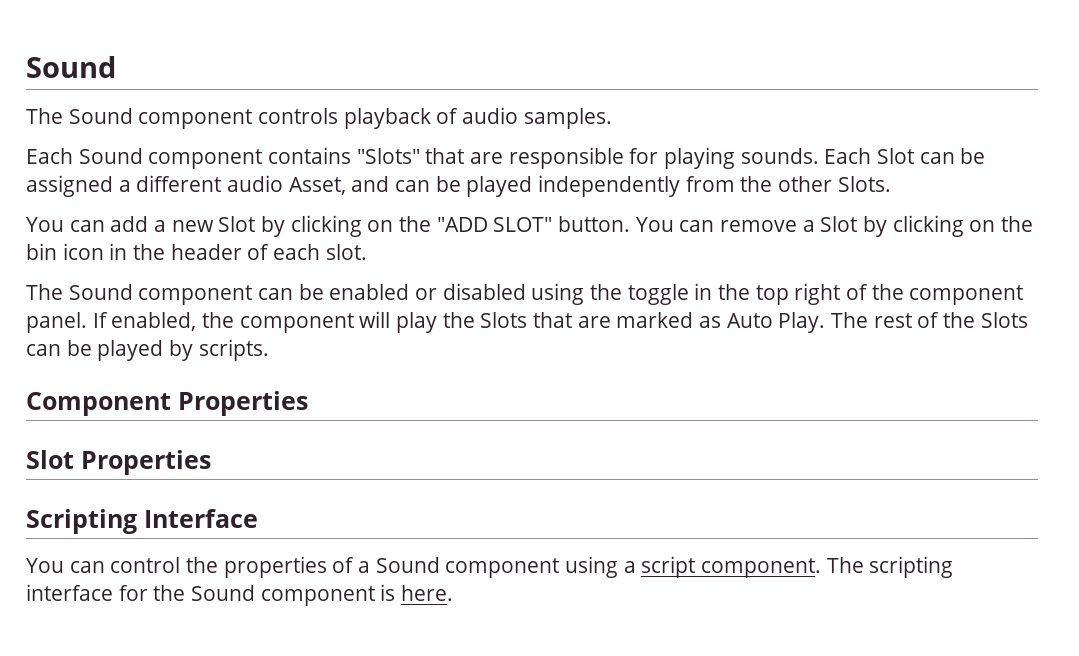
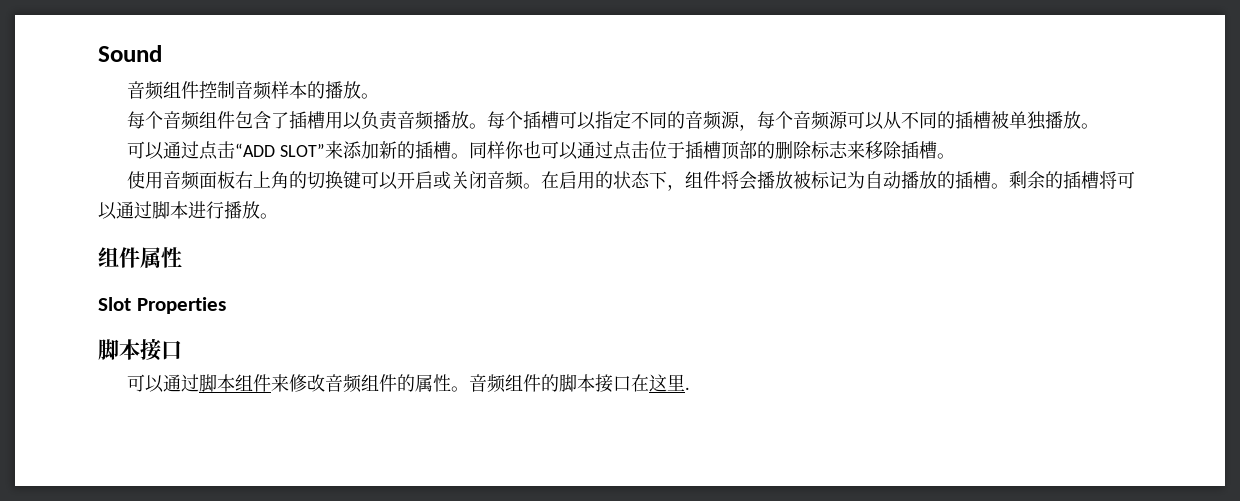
[26,107,612,129] [26,147,986,169] [26,175,891,197] [26,215,1034,237] [26,243,367,260] [26,283,1024,305] [26,311,1028,333] [26,339,269,361] [26,391,308,416] [26,450,211,475] [26,509,258,534] [26,556,954,578] [26,584,454,606] The Sound component controls playback of audio samples. // Each Sound component contains "Slots" that are responsible for playing sounds. Each Slot can be assigned a different audio Asset, and can be played independently from the other Slots. // You can add a new Slot by clicking on the "ADD SLOT" button. You can remove a Slot by clicking on the bin icon in the header of each slot. // The Sound component can be enabled or disabled using the toggle in the top right of the component panel. If enabled, the component will play the Slots that are marked as Auto Play. The rest of the Slots can be played by scripts. // Component Properties // Slot Properties // Scripting Interface // You can control the properties of a Sound component using a script component. The scripting interface for the Sound component is here. -> [126,81,379,100] [126,110,1099,131] [126,141,955,160] [126,171,1135,191] [98,201,278,220] [98,247,182,268] [98,297,226,314] [98,338,182,361] [126,374,690,393] 音频组件控制音频样本的播放。 // 每个音频组件包含了插槽用以负责音频播放。每个插槽可以指定不同的音频源，每个音频源可以从不同的插槽被单独播放。 // 可以通过点击“ADD SLOT”来添加新的插槽。同样你也可以通过点击位于插槽顶部的删除标志来移除插槽。 // 使用音频面板右上角的切换键可以开启或关闭音频。在启用的状态下，组件将会播放被标记为自动播放的插槽。剩余的插槽将可以通过脚本进行播放。 // 组件属性 // Slot Properties // 脚本接口 // 可以通过脚本组件来修改音频组件的属性。音频组件的脚本接口在这里.

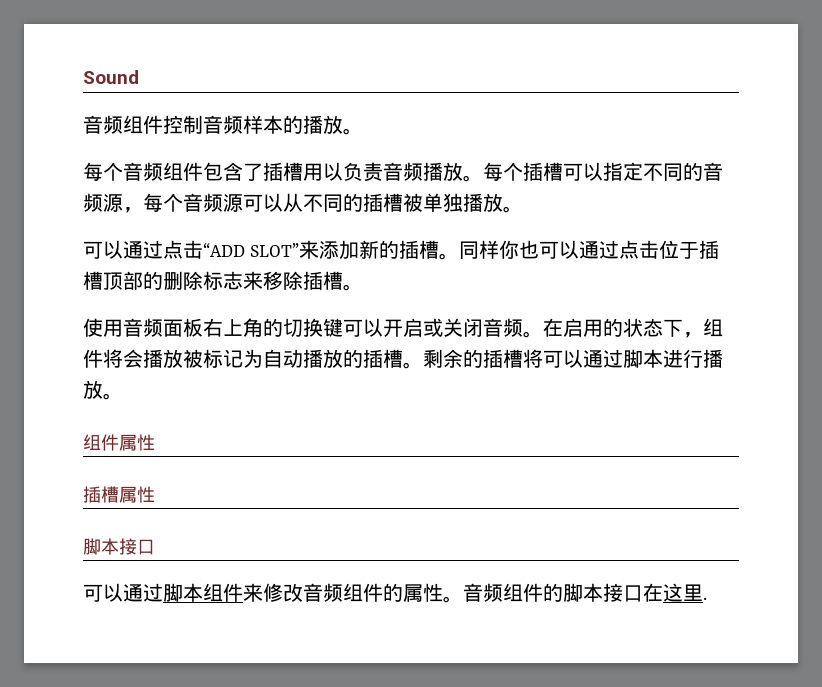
[98,297,226,314] Slot Properties -> [83,486,155,503] 插槽属性

